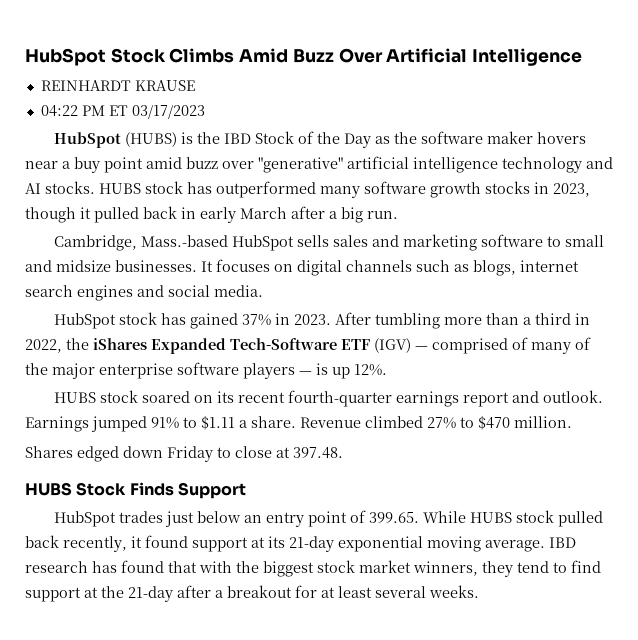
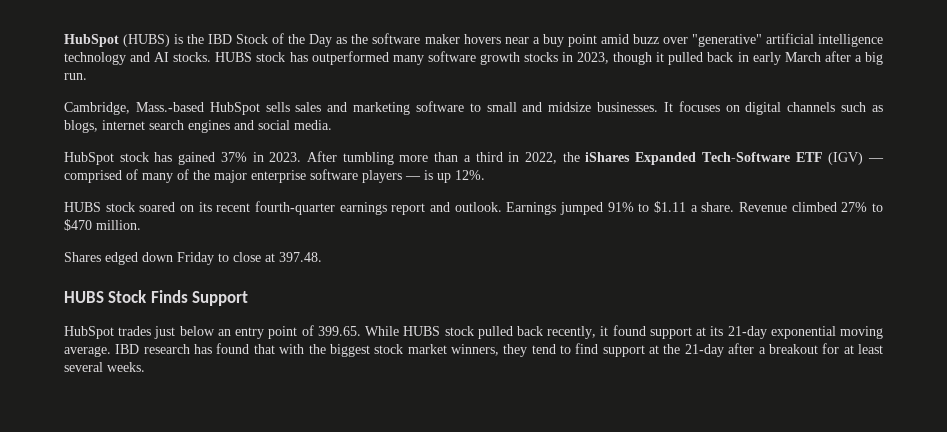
[25,48,583,66] [40,80,195,91] [40,105,205,119] [53,132,121,148] HubSpot Stock Climbs Amid Buzz Over Artificial Intelligence // REINHARDT KRAUSE // 04:22 PM ET 03/17/2023 // HubSpot -> [64,34,119,47] HubSpot

